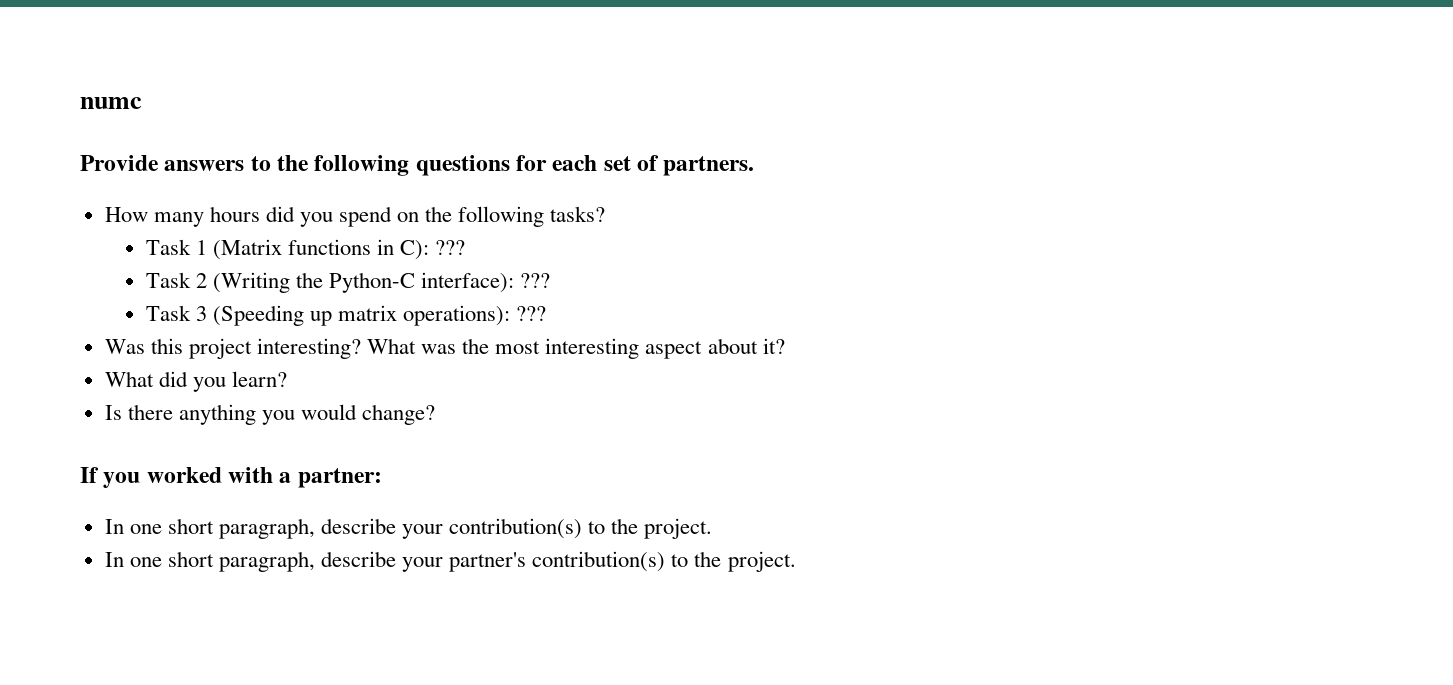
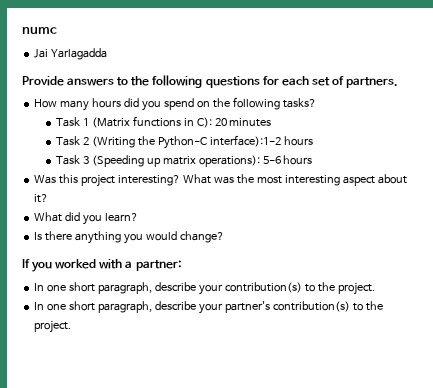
(142, 103) none -> [34,48,108,60] // Jai Yarlagadda
[435,240,466,255] ??? -> [214,118,272,127] 20 minutes
[421,272,551,293] interface): ??? -> [209,135,313,147] interface):1-2 hours
[516,306,547,321] ??? -> [262,155,313,165] 5-6 hours

